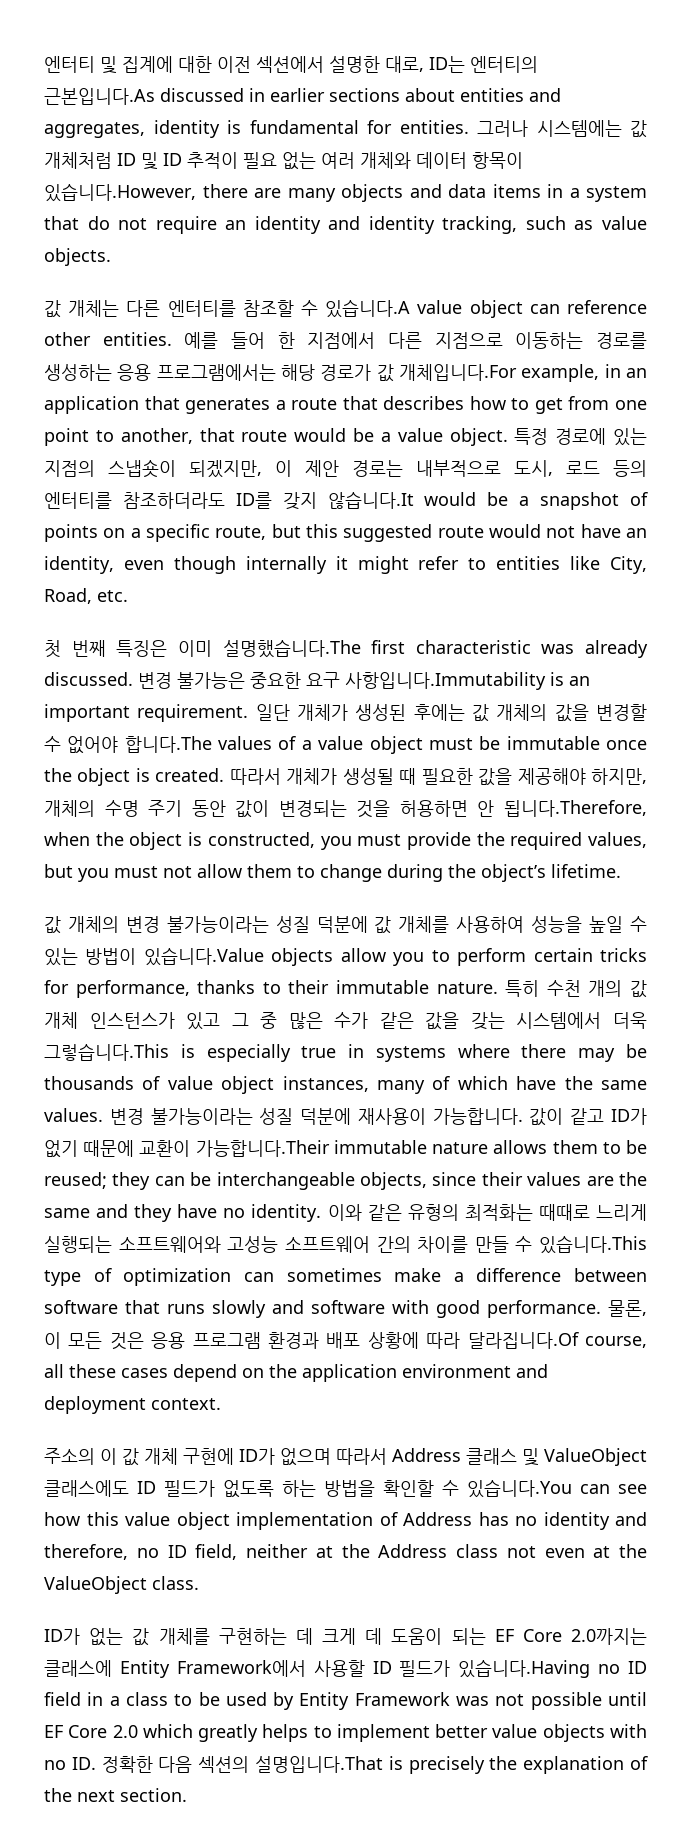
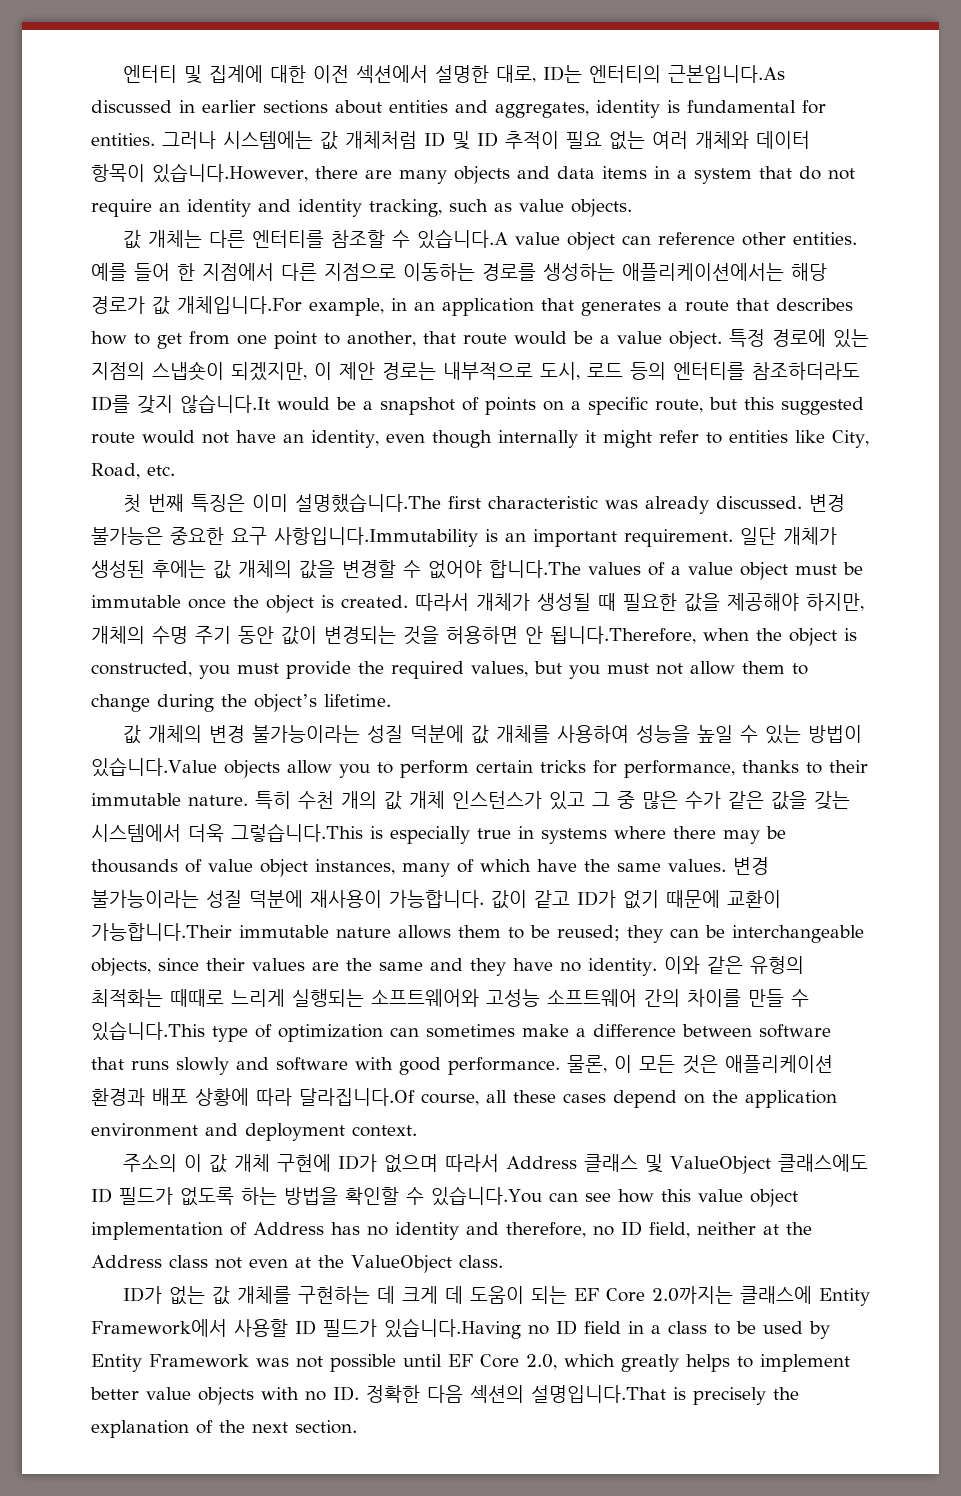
[117,364,276,381] 응용 프로그램에서는 -> [622,263,784,281] 애플리케이션에서는
[151,1332,261,1349] 응용 프로그램 -> [725,1055,833,1073] 애플리케이션
[112,1725,138,1738] 2.0 -> [526,1354,557,1370] 2.0,

